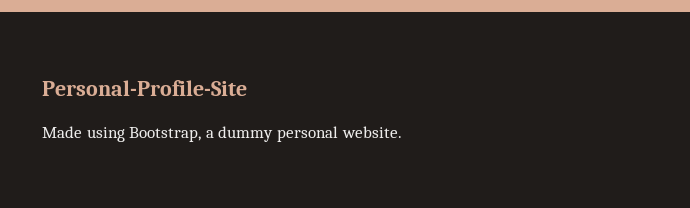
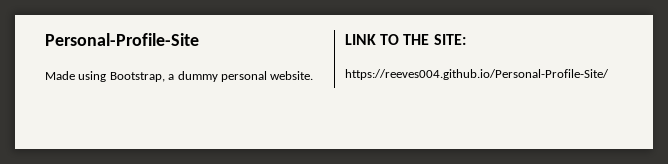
(402, 132) none -> [345,34,466,45] [345,69,609,80] // LINK TO THE SITE: // https://reeves004.github.io/Personal-Profile-Site/

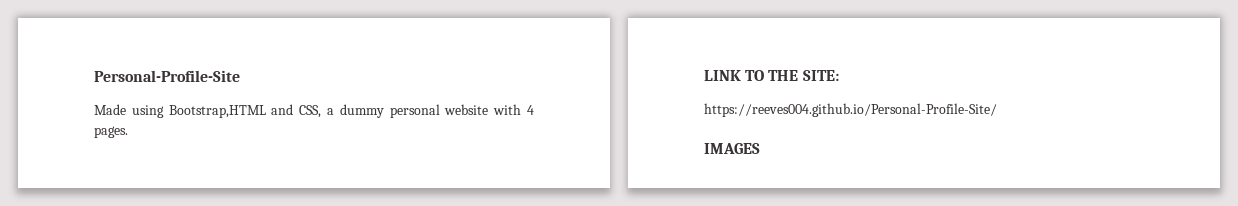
[109,71,314,82] Bootstrap, a dummy personal website. -> [168,104,535,118] [94,126,128,138] Bootstrap,HTML and CSS, a dummy personal website with 4 pages.
(609, 74) none -> [704,143,760,154] // IMAGES

